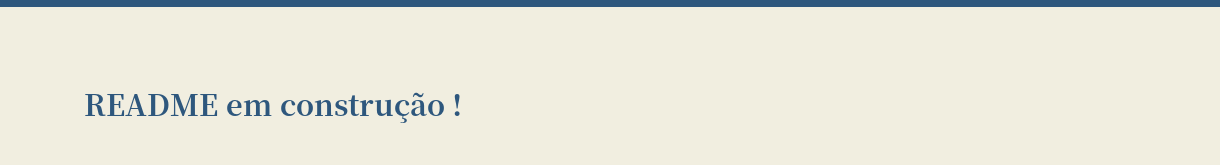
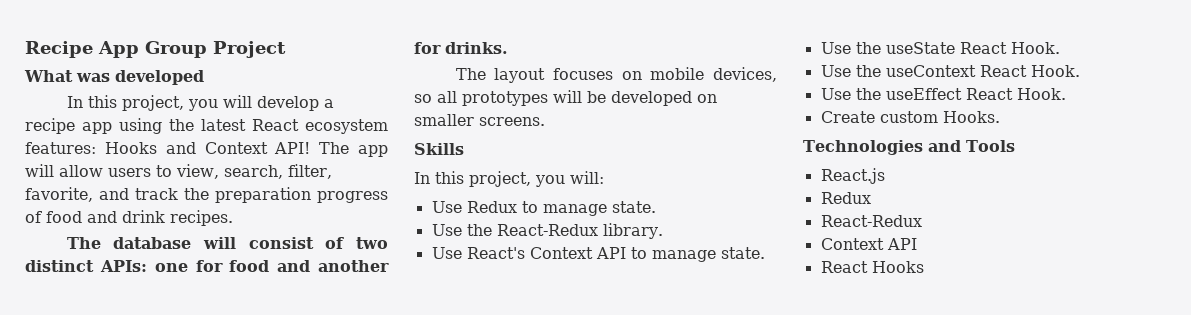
[84,92,463,124] README em construção ! -> [25,41,286,58] [24,70,204,85] [66,95,334,111] [25,118,388,134] [25,142,388,157] [25,164,332,179] [25,187,388,203] [25,210,233,226] [66,237,389,249] [25,260,389,272] [414,42,508,54] [455,67,777,83] [414,90,717,106] [414,114,545,126] [414,143,464,155] [414,171,604,187] [431,201,656,216] [431,223,663,239] [431,247,765,262] [820,42,1060,54] [820,65,1080,77] [820,88,1066,100] [820,111,1000,123] [803,140,1015,155] [820,168,885,184] [820,192,871,204] [820,215,922,227] [820,238,917,250] [820,261,924,273] Recipe App Group Project // What was developed // In this project, you will develop a recipe app using the latest React ecosystem features: Hooks and Context API! The app will allow users to view, search, filter, favorite, and track the preparation progress of food and drink recipes. // The database will consist of two distinct APIs: one for food and another for drinks. // The layout focuses on mobile devices, so all prototypes will be developed on smaller screens. // Skills // In this project, you will: // Use Redux to manage state. // Use the React-Redux library. // Use React's Context API to manage state. // Use the useState React Hook. // Use the useContext React Hook. // Use the useEffect React Hook. // Create custom Hooks. // Technologies and Tools // React.js // Redux // React-Redux // Context API // React Hooks

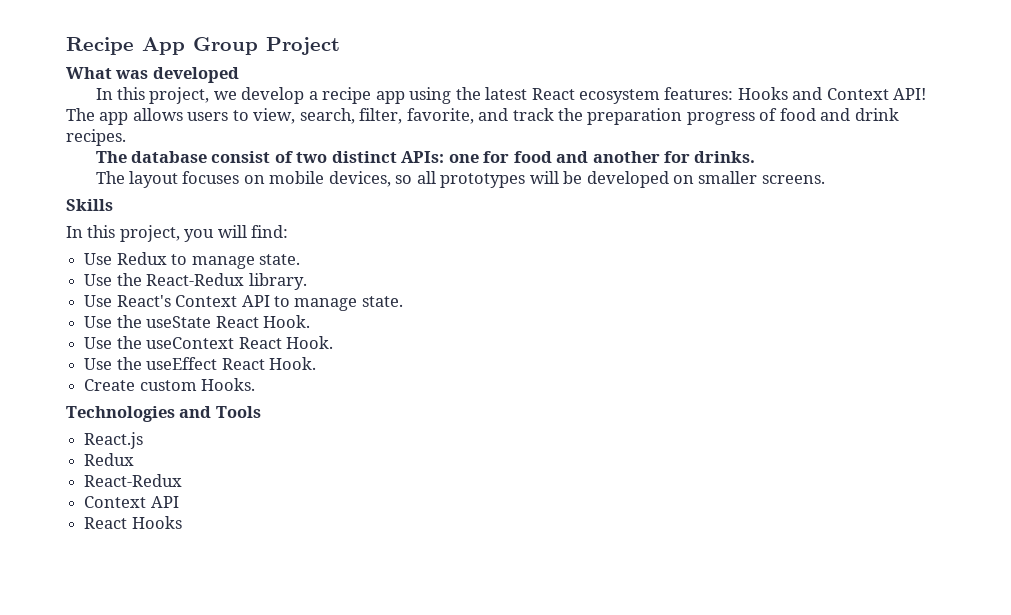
[187,95,252,111] you will -> [213,91,237,100] we
[25,164,103,177] will allow -> [132,108,183,121] allows
[202,237,236,249] will -> (207, 157) none
[570,171,604,184] will: -> [217,225,289,238] will find:

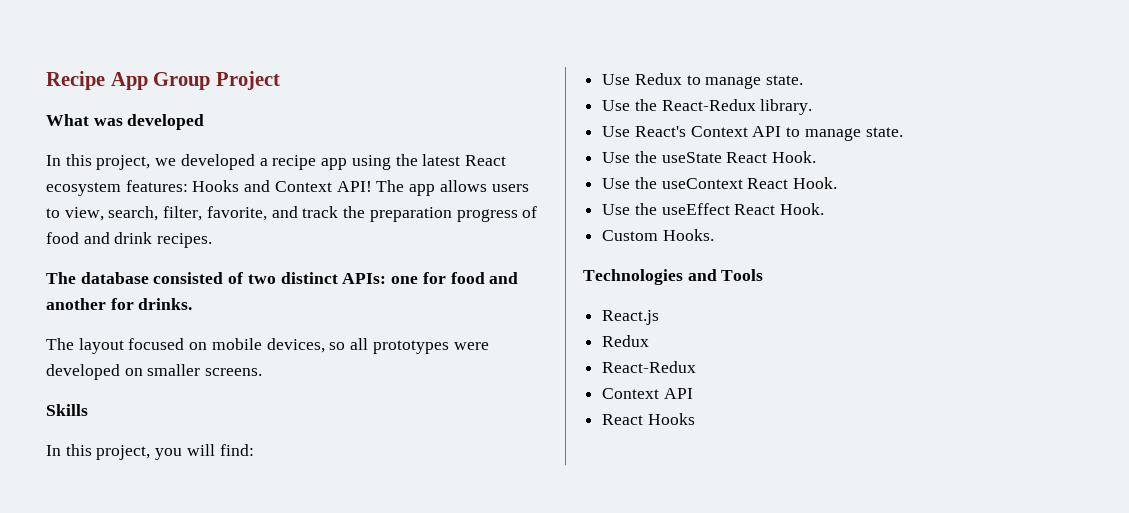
[241,87,305,104] develop -> [180,154,255,170] developed
[211,151,271,163] consist -> [153,272,224,284] consisted
[182,171,240,184] focuses -> [128,338,185,350] focused
[529,171,583,184] will be -> [453,342,489,350] were
[84,379,197,391] Create custom -> [602,230,659,241] Custom

